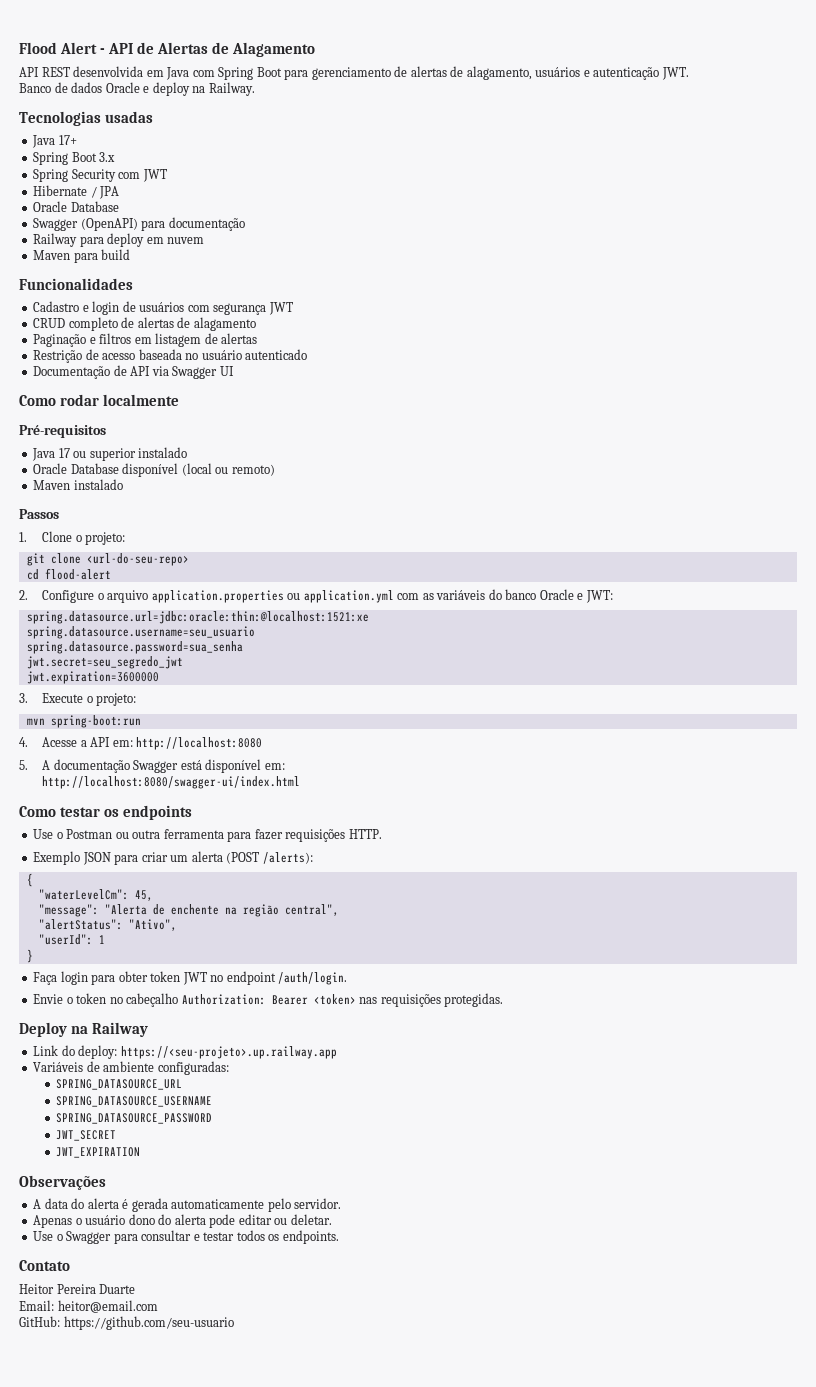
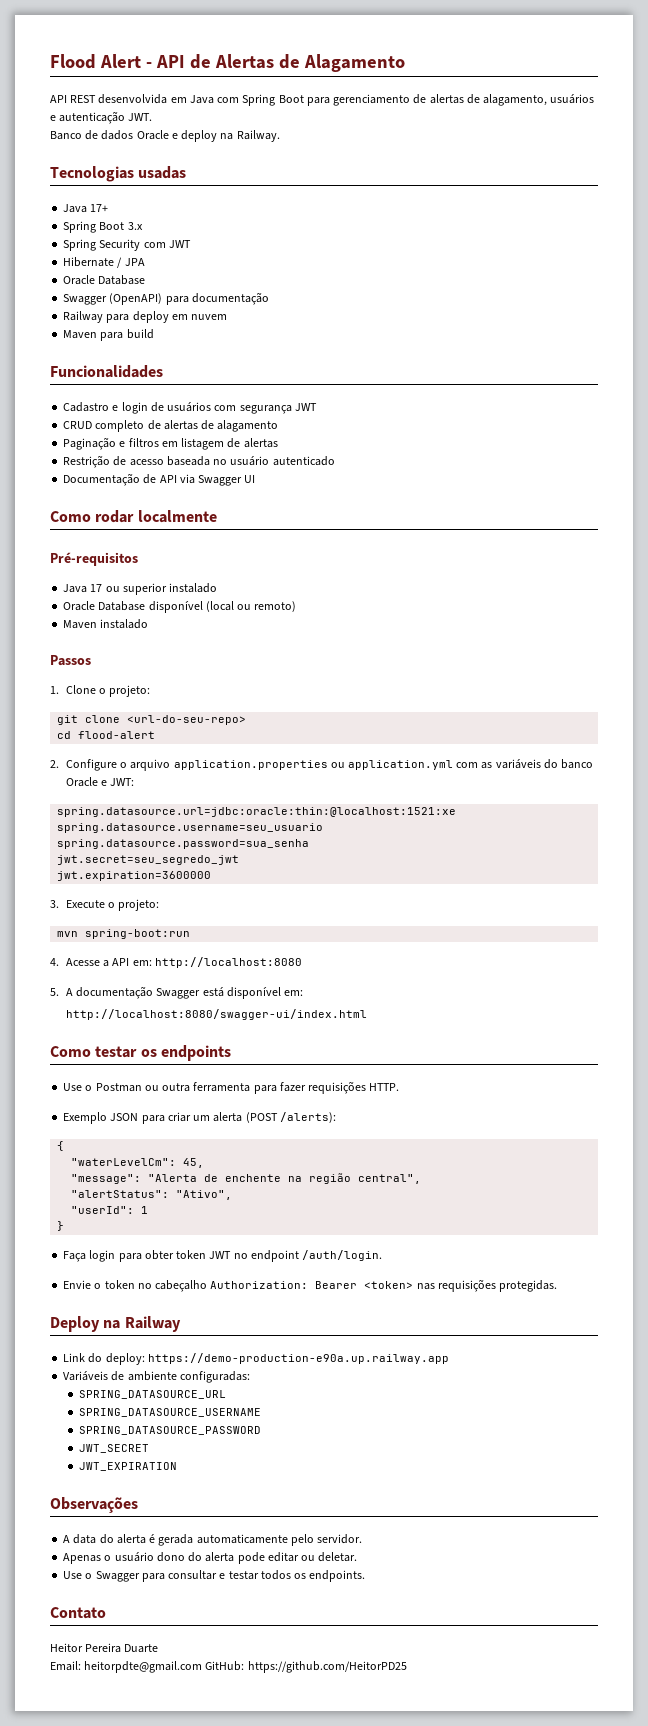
[120,1046,337,1059] https://<seu-projeto>.up.railway.app -> [147,1353,449,1364] https://demo-production-e90a.up.railway.app
[57,1300,158,1313] [19,1316,234,1330] heitor@email.com // GitHub: https://github.com/seu-usuario -> [84,1661,407,1673] heitorpdte@gmail.com GitHub: https://github.com/HeitorPD25

